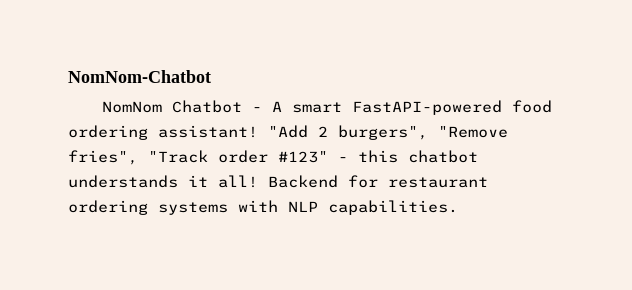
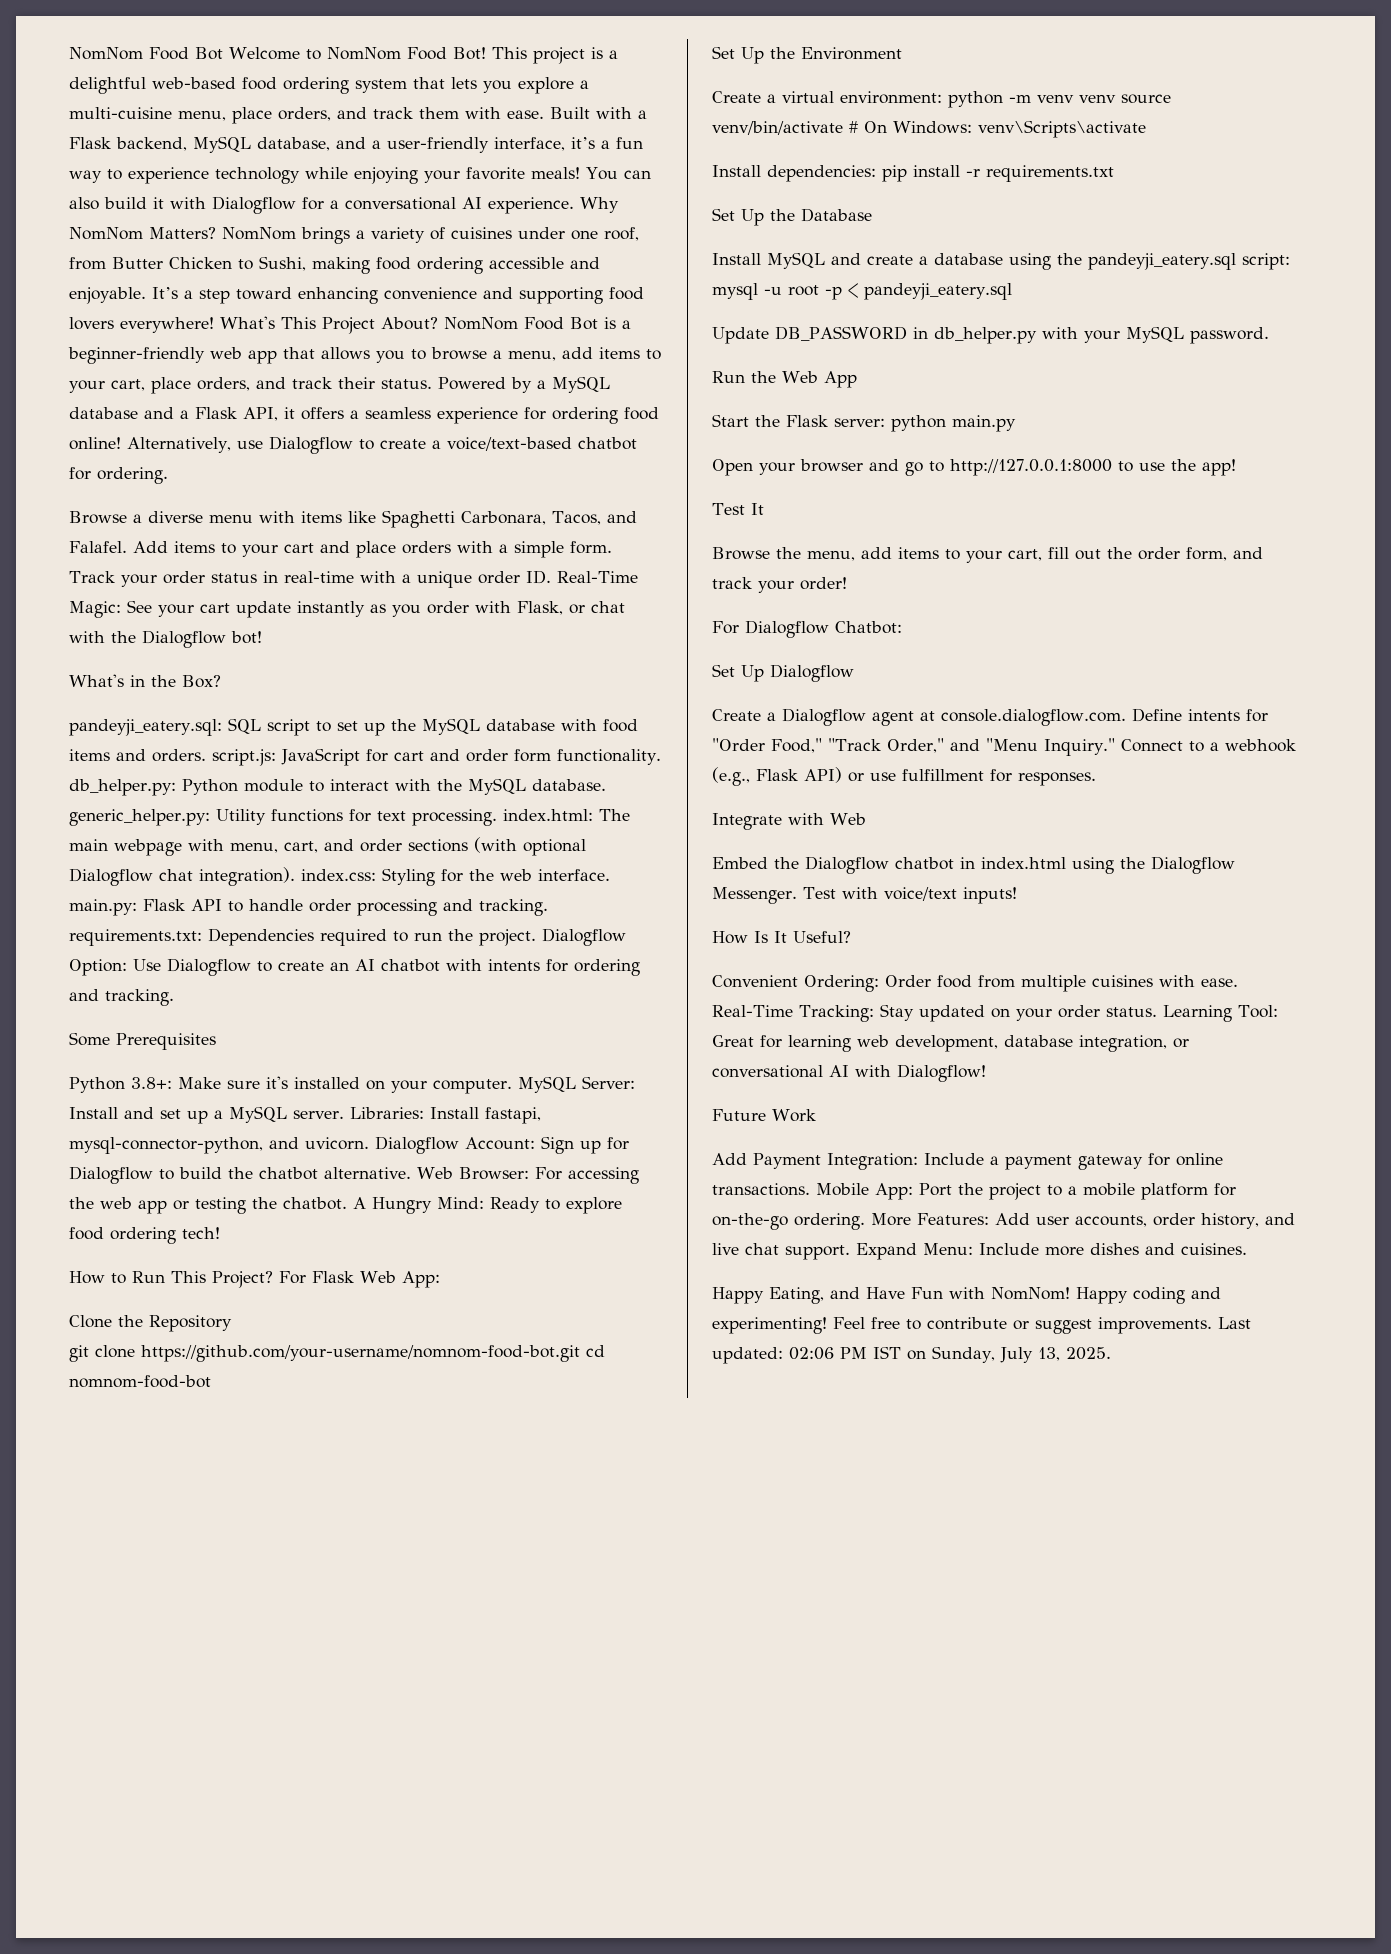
[68,70,211,83] [102,100,553,115] [68,125,508,140] [68,150,478,165] [68,175,488,188] [68,200,458,215] NomNom-Chatbot // NomNom Chatbot - A smart FastAPI-powered food ordering assistant! "Add 2 burgers", "Remove fries", "Track order #123" - this chatbot understands it all! Backend for restaurant ordering systems with NLP capabilities. -> [69,47,618,64] [69,77,589,94] [69,107,647,124] [69,136,643,153] [69,167,651,184] [69,196,619,214] [69,227,639,244] [69,256,600,274] [69,287,644,304] [69,316,631,334] [68,347,661,364] [69,376,610,394] [69,407,659,424] [69,436,637,454] [69,467,168,484] [69,510,637,528] [69,541,612,558] [69,570,638,588] [69,600,625,618] [69,630,262,648] [69,674,221,688] [69,718,638,736] [69,748,661,766] [69,778,606,796] [69,809,630,826] [69,837,586,856] [69,867,610,886] [69,899,548,916] [69,928,626,946] [69,958,640,976] [69,989,174,1006] [69,1032,216,1050] [69,1076,635,1094] [69,1106,541,1124] [69,1136,629,1154] [69,1166,639,1184] [69,1197,622,1214] [69,1227,220,1244] [69,1271,440,1288] [69,1315,232,1332] [69,1345,605,1362] [69,1375,211,1388] [712,46,902,64] [712,91,1171,108] [712,120,1146,138] [712,165,1114,182] [712,208,872,226] [712,252,1290,270] [712,283,1012,300] [712,326,1269,344] [712,371,857,388] [712,414,1016,432] [712,459,1236,476] [712,503,764,515] [712,547,1263,563] [712,577,847,593] [712,620,902,638] [712,664,854,682] [712,708,1268,726] [712,738,1296,756] [712,767,1096,786] [712,813,866,830] [712,856,1235,874] [712,887,1017,904] [712,931,851,944] [712,975,1238,992] [712,1004,1278,1022] [712,1035,1189,1052] [712,1064,986,1082] [712,1109,816,1122] [712,1153,1223,1170] [712,1183,1236,1200] [712,1213,1295,1230] [712,1243,1247,1260] [712,1287,1221,1304] [712,1317,1251,1334] [712,1346,1111,1364] NomNom Food Bot Welcome to NomNom Food Bot! This project is a delightful web-based food ordering system that lets you explore a multi-cuisine menu, place orders, and track them with ease. Built with a Flask backend, MySQL database, and a user-friendly interface, it’s a fun way to experience technology while enjoying your favorite meals! You can also build it with Dialogflow for a conversational AI experience. Why NomNom Matters? NomNom brings a variety of cuisines under one roof, from Butter Chicken to Sushi, making food ordering accessible and enjoyable. It’s a step toward enhancing convenience and supporting food lovers everywhere! What's This Project About? NomNom Food Bot is a beginner-friendly web app that allows you to browse a menu, add items to your cart, place orders, and track their status. Powered by a MySQL database and a Flask API, it offers a seamless experience for ordering food online! Alternatively, use Dialogflow to create a voice/text-based chatbot for ordering. // Browse a diverse menu with items like Spaghetti Carbonara, Tacos, and Falafel. Add items to your cart and place orders with a simple form. Track your order status in real-time with a unique order ID. Real-Time Magic: See your cart update instantly as you order with Flask, or chat with the Dialogflow bot! // What's in the Box? // pandeyji_eatery.sql: SQL script to set up the MySQL database with food items and orders. script.js: JavaScript for cart and order form functionality. db_helper.py: Python module to interact with the MySQL database. generic_helper.py: Utility functions for text processing. index.html: The main webpage with menu, cart, and order sections (with optional Dialogflow chat integration). index.css: Styling for the web interface. main.py: Flask API to handle order processing and tracking. requirements.txt: Dependencies required to run the project. Dialogflow Option: Use Dialogflow to create an AI chatbot with intents for ordering and tracking. // Some Prerequisites // Python 3.8+: Make sure it's installed on your computer. MySQL Server: Install and set up a MySQL server. Libraries: Install fastapi, mysql-connector-python, and uvicorn. Dialogflow Account: Sign up for Dialogflow to build the chatbot alternative. Web Browser: For accessing the web app or testing the chatbot. A Hungry Mind: Ready to explore food ordering tech! // How to Run This Project? For Flask Web App: // Clone the Repository // git clone https://github.com/your-username/nomnom-food-bot.git cd nomnom-food-bot // Set Up the Environment // Create a virtual environment: python -m venv venv source venv/bin/activate # On Windows: venv\Scripts\activate // Install dependencies: pip install -r requirements.txt // Set Up the Database // Install MySQL and create a database using the pandeyji_eatery.sql script: mysql -u root -p < pandeyji_eatery.sql // Update DB_PASSWORD in db_helper.py with your MySQL password. // Run the Web App // Start the Flask server: python main.py // Open your browser and go to http://127.0.0.1:8000 to use the app! // Test It // Browse the menu, add items to your cart, fill out the order form, and track your order! // For Dialogflow Chatbot: // Set Up Dialogflow // Create a Dialogflow agent at console.dialogflow.com. Define intents for "Order Food," "Track Order," and "Menu Inquiry." Connect to a webhook (e.g., Flask API) or use fulfillment for responses. // Integrate with Web // Embed the Dialogflow chatbot in index.html using the Dialogflow Messenger. Test with voice/text inputs! // How Is It Useful? // Convenient Ordering: Order food from multiple cuisines with ease. Real-Time Tracking: Stay updated on your order status. Learning Tool: Great for learning web development, database integration, or conversational AI with Dialogflow! // Future Work // Add Payment Integration: Include a payment gateway for online transactions. Mobile App: Port the project to a mobile platform for on-the-go ordering. More Features: Add user accounts, order history, and live chat support. Expand Menu: Include more dishes and cuisines. // Happy Eating, and Have Fun with NomNom! Happy coding and experimenting! Feel free to contribute or suggest improvements. Last updated: 02:06 PM IST on Sunday, July 13, 2025.

